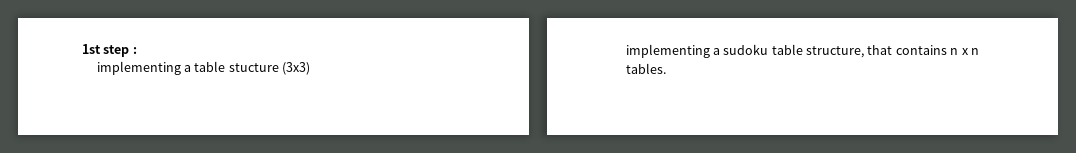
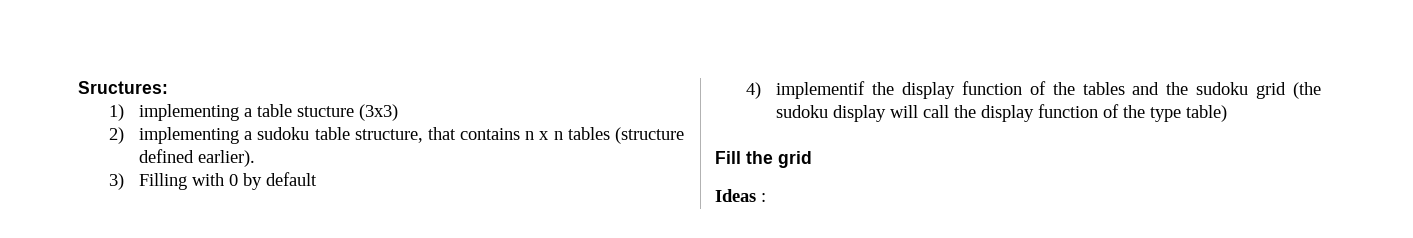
[82,44,137,57] 1st step : // -> [78,81,168,94] [108,104,124,121] Sructures: // 1)
(311, 68) none -> [108,127,124,144] 2)
[625,63,666,74] tables. -> [567,127,685,144] [139,149,256,167] [108,172,318,190] [745,81,1321,99] [776,104,1228,122] [715,151,812,168] [715,189,766,202] tables (structure defined earlier). // 3) Filling with 0 by default // 4) implementif the display function of the tables and the sudoku grid (the sudoku display will call the display function of the type table) // Fill the grid // Ideas :

